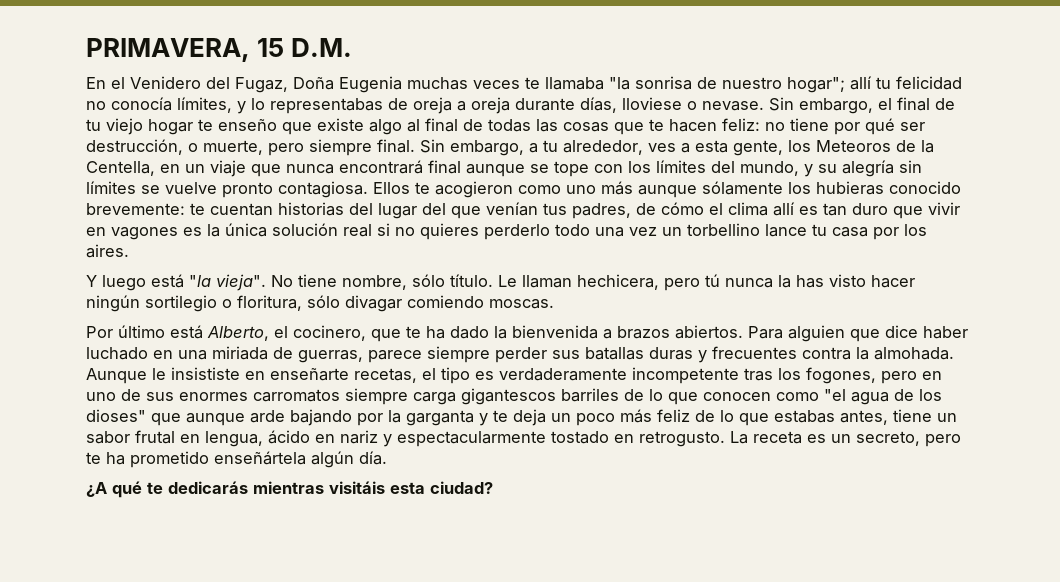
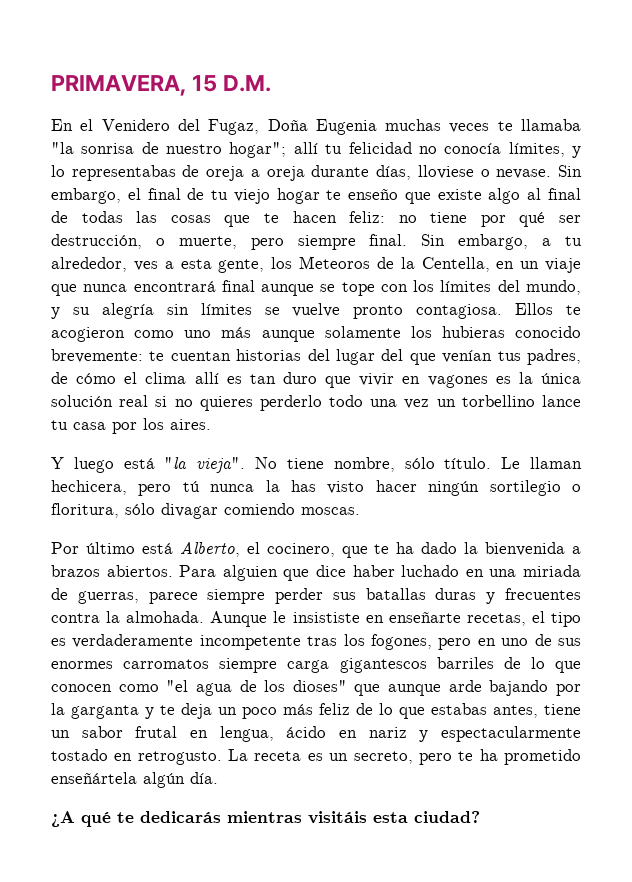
[702,181,783,195] sólamente -> [324,326,401,338] solamente

